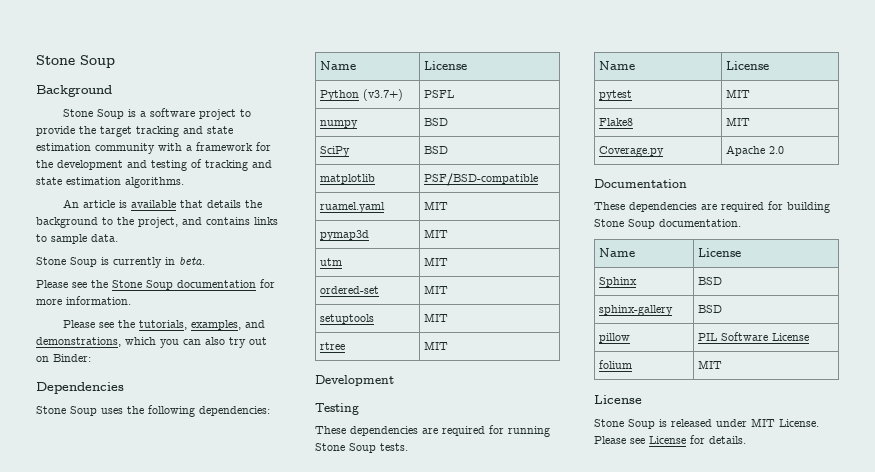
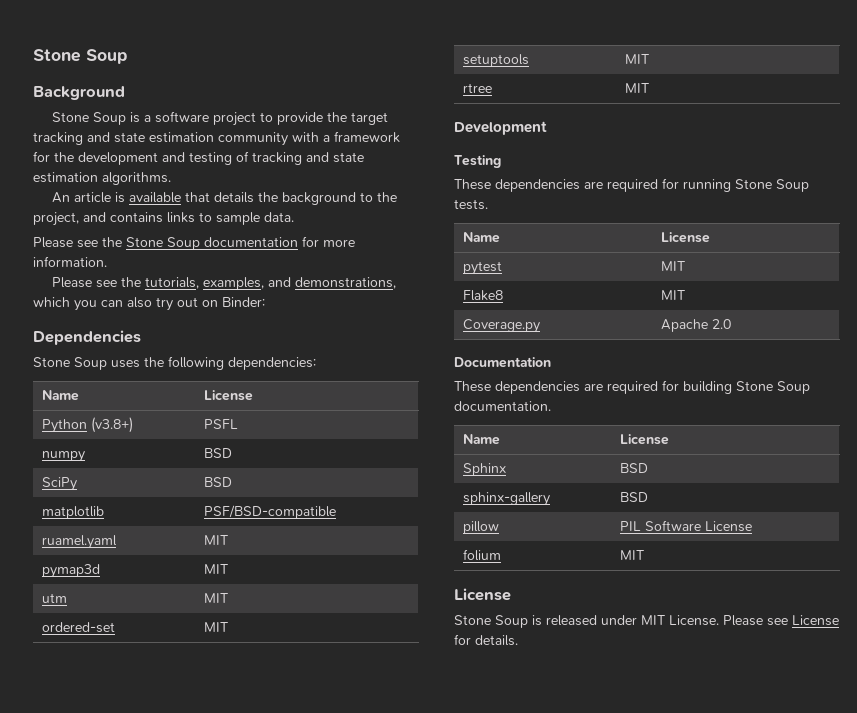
[36,256,205,268] // Stone Soup is currently in beta. -> (294, 217) none
[363,89,404,101] (v3.7+) -> [90,417,133,433] (v3.8+)

